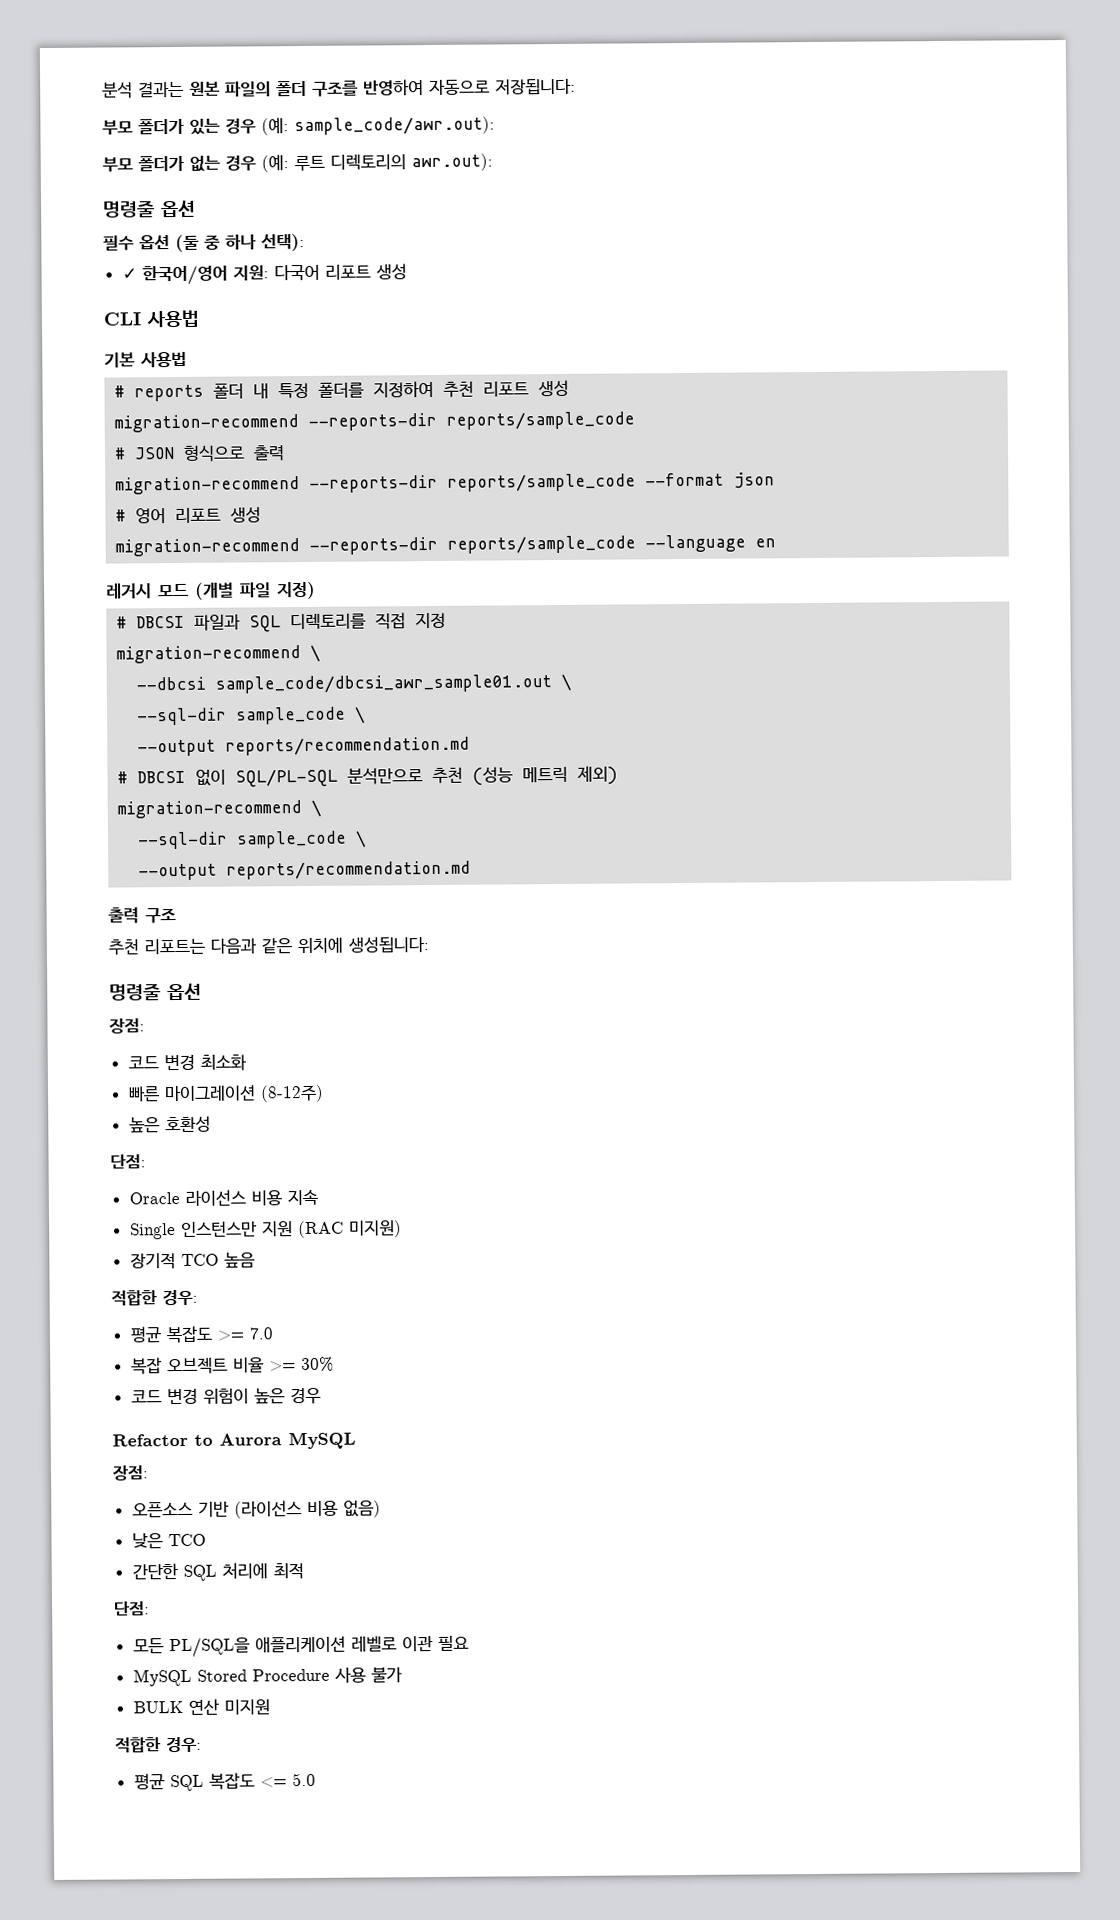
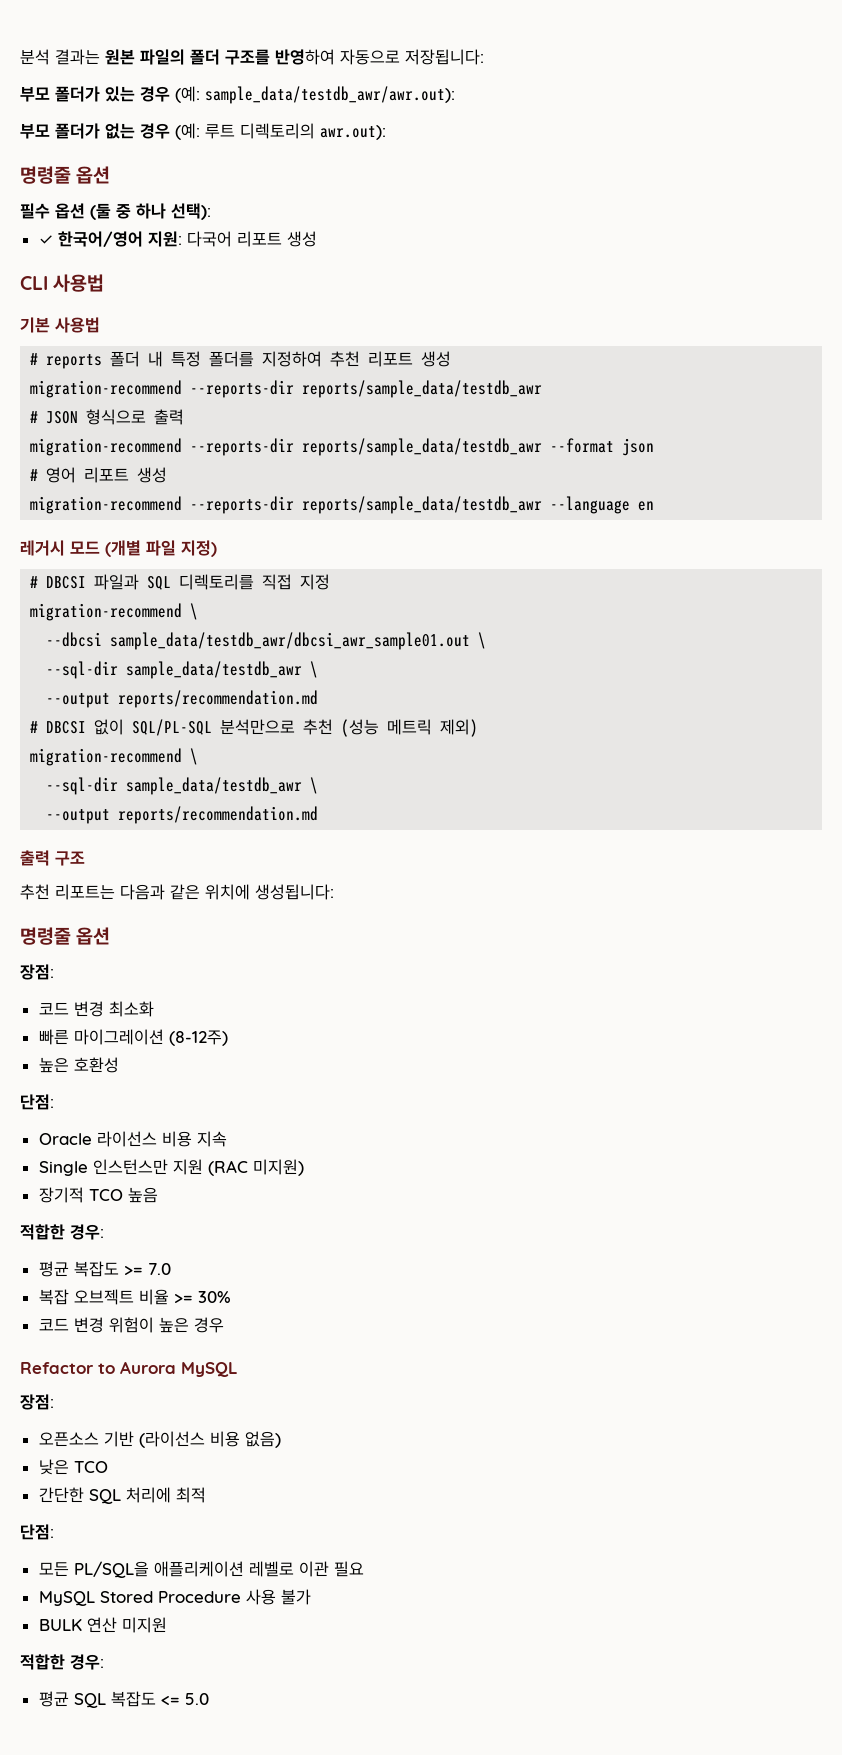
[294,116,495,136] sample_code/awr.out): -> [205,86,455,104] sample_data/testdb_awr/awr.out):
[446,411,636,430] reports/sample_code -> [302,380,543,398] reports/sample_data/testdb_awr
[447,473,637,492] reports/sample_code -> [302,438,543,456] reports/sample_data/testdb_awr
[447,535,637,554] reports/sample_code -> [302,496,543,514] reports/sample_data/testdb_awr
[215,673,573,694] [137,706,347,726] sample_code/dbcsi_awr_sample01.out \ // --sql-dir sample_code -> [110,632,487,650] [46,661,303,679] sample_data/testdb_awr/dbcsi_awr_sample01.out \ // --sql-dir sample_data/testdb_awr
[236,830,348,849] sample_code -> [126,777,303,795] sample_data/testdb_awr

